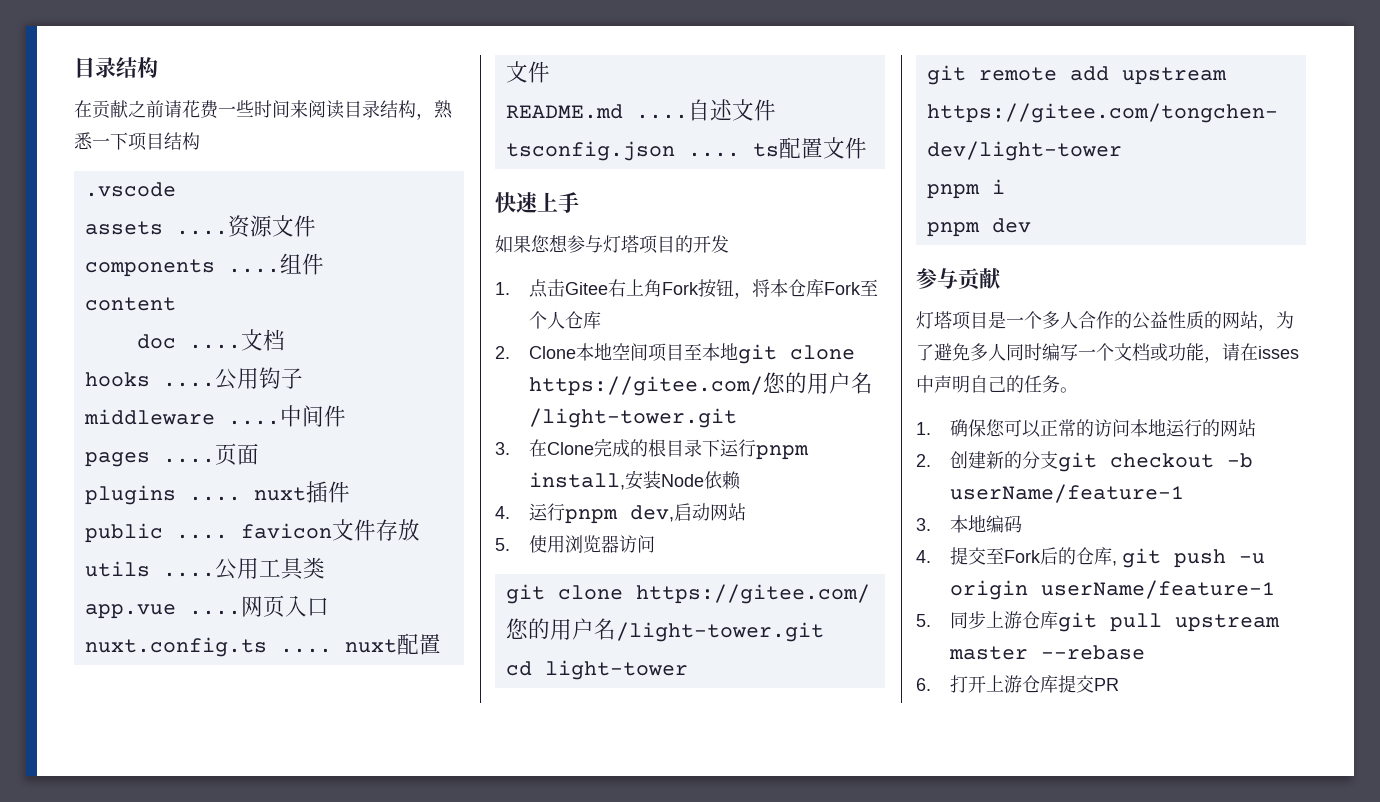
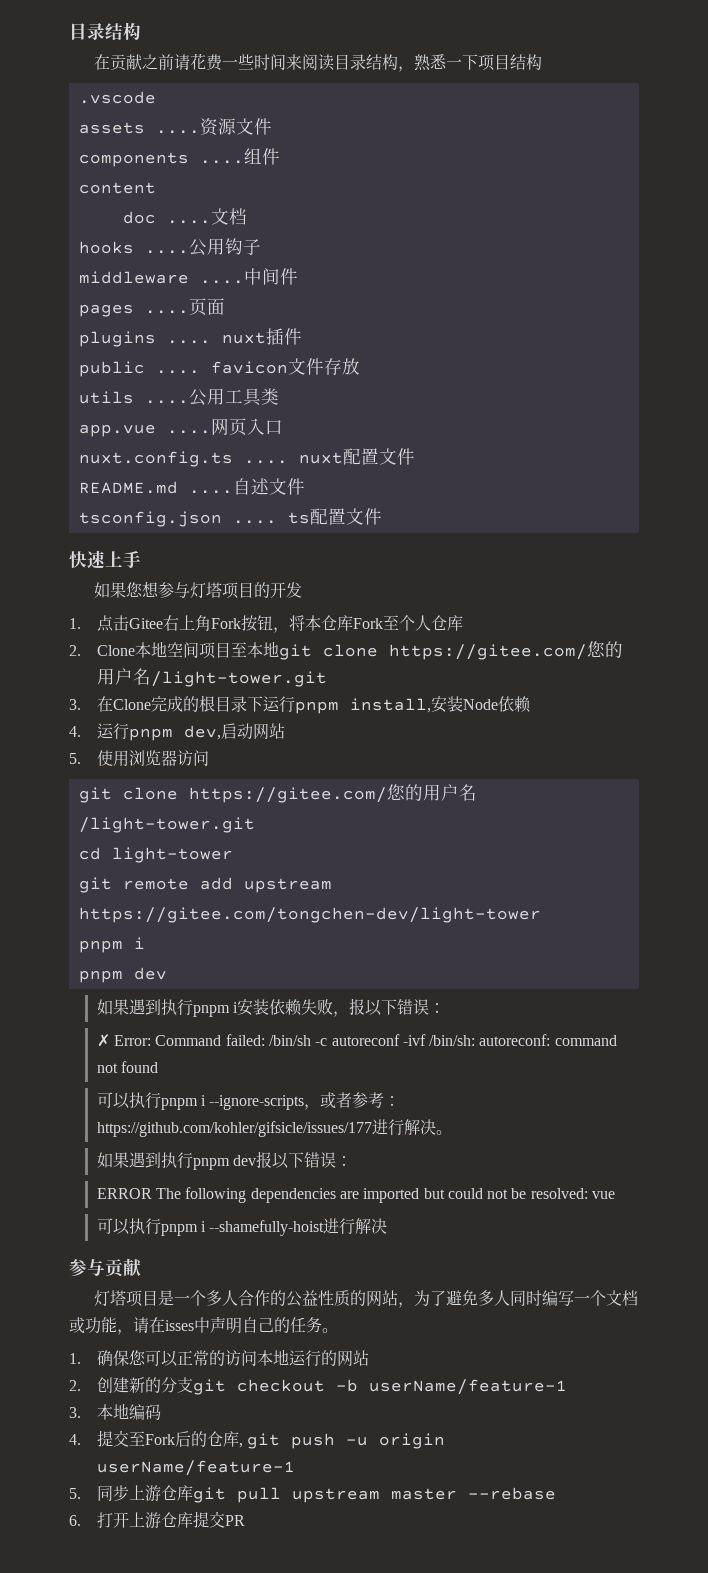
(1031, 225) none -> [96,998,445,1017] [96,1034,617,1047] [96,1061,158,1073] [96,1092,401,1110] [96,1119,452,1137] [96,1151,352,1170] [96,1187,616,1203] [96,1218,388,1236] // 如果遇到执行pnpm i安装依赖失败，报以下错误： // ✗ Error: Command failed: /bin/sh -c autoreconf -ivf /bin/sh: autoreconf: command not found // 可以执行pnpm i --ignore-scripts，或者参考：https://github.com/kohler/gifsicle/issues/177进行解决。 // 如果遇到执行pnpm dev报以下错误： // ERROR The following dependencies are imported but could not be resolved: vue // 可以执行pnpm i --shamefully-hoist进行解决

